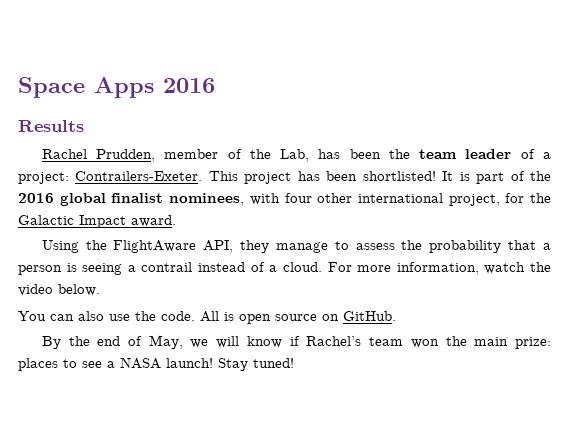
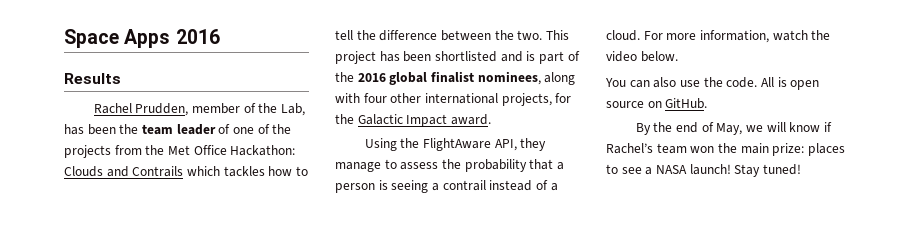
[543,152,551,159] [18,171,203,184] a project: Contrailers-Exeter. -> [232,124,292,134] [64,145,296,158] [64,166,308,177] [335,30,543,41] one of the projects from the Met Office Hackathon: Clouds and Contrails which tackles how to tell the difference between the two.
[362,171,454,181] shortlisted! It -> [434,51,523,62] shortlisted and
(245, 199) none -> [544,72,576,85] along
[448,194,500,206] project, -> [501,93,552,106] projects,

